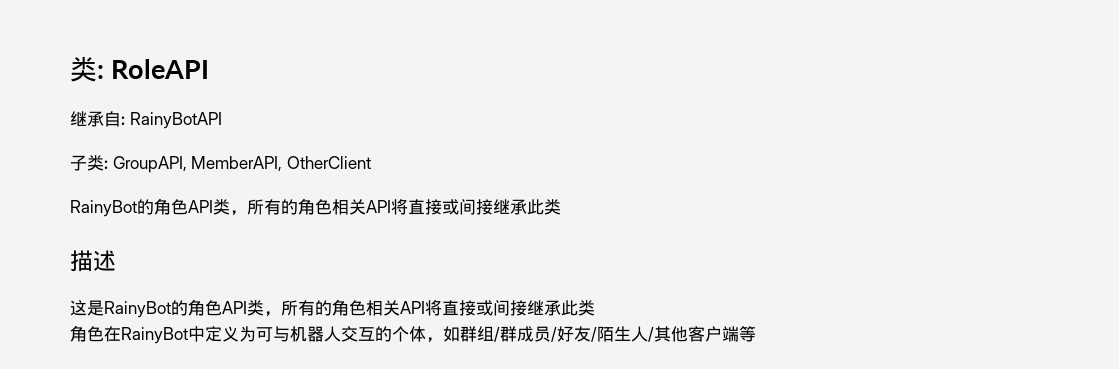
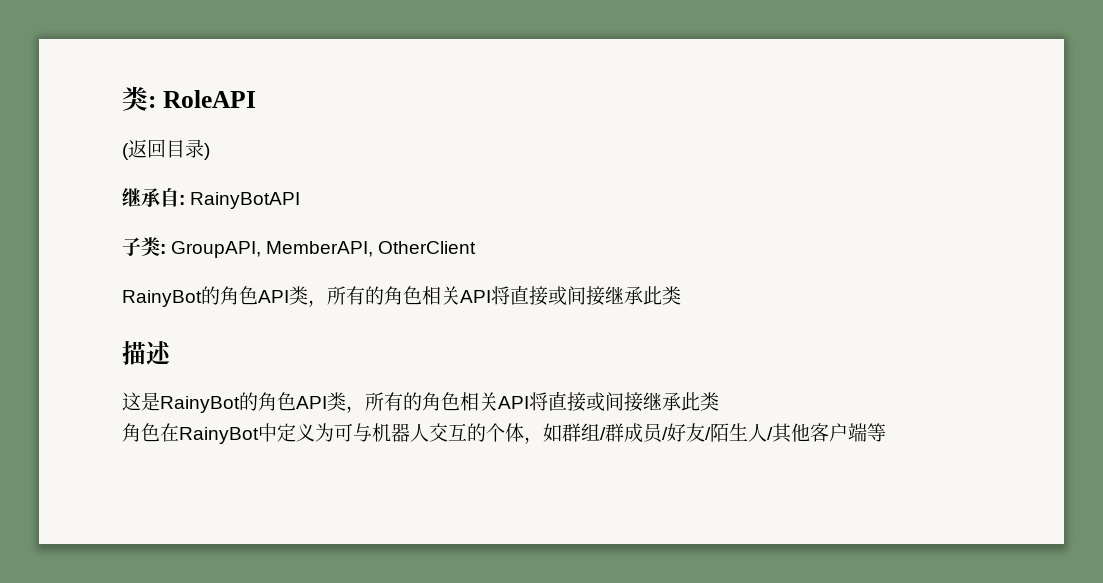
(210, 69) none -> [122,139,210,160] // (返回目录)

